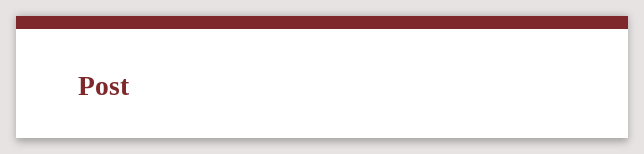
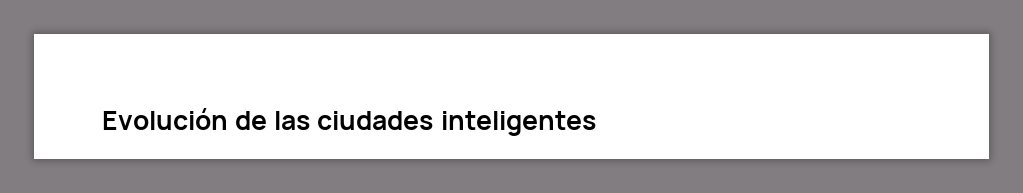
[78,77,130,95] Post -> [102,108,596,136] Evolución de las ciudades inteligentes

